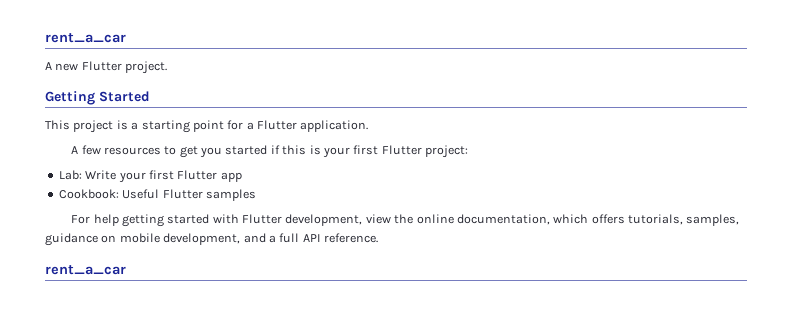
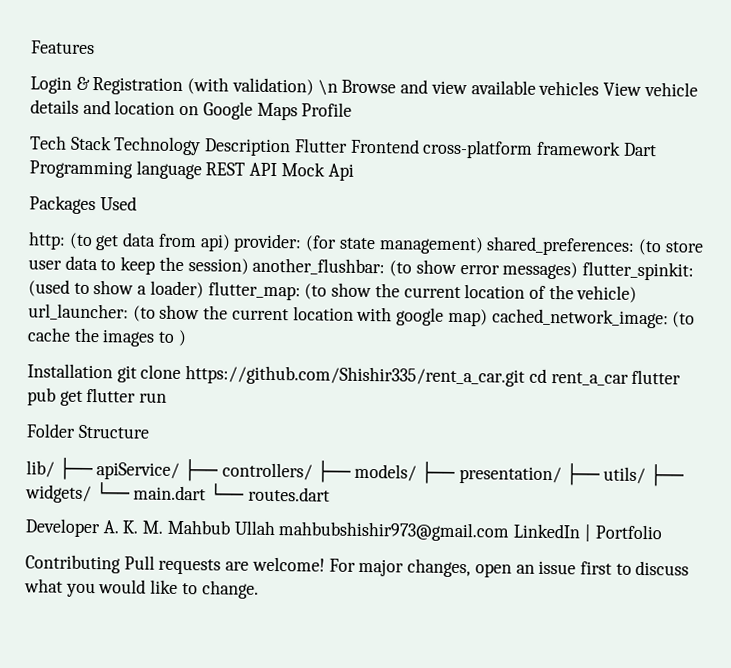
[45,33,126,43] [45,61,168,74] [45,91,150,105] [45,120,369,133] [71,145,469,158] [58,170,242,183] [58,189,256,201] [71,214,740,227] [45,233,378,246] [45,265,126,275] rent_a_car // A new Flutter project. // Getting Started // This project is a starting point for a Flutter application. // A few resources to get you started if this is your first Flutter project: // Lab: Write your first Flutter app // Cookbook: Useful Flutter samples // For help getting started with Flutter development, view the online documentation, which offers tutorials, samples, guidance on mobile development, and a full API reference. // rent_a_car -> [31,40,95,55] [30,76,698,97] [30,99,353,121] [29,135,657,159] [29,160,354,181] [29,195,137,215] [28,231,704,256] [28,255,694,281] [28,279,638,303] [28,303,696,329] [27,327,187,347] [27,363,682,387] [27,387,168,406] [26,423,149,439] [26,457,685,487] [25,482,330,504] [25,518,662,542] [25,554,690,578] [24,578,259,599] Features // Login & Registration (with validation) \n Browse and view available vehicles View vehicle details and location on Google Maps Profile // Tech Stack Technology Description Flutter Frontend cross-platform framework Dart Programming language REST API Mock Api // Packages Used // http: (to get data from api) provider: (for state management) shared_preferences: (to store user data to keep the session) another_flushbar: (to show error messages) flutter_spinkit: (used to show a loader) flutter_map: (to show the current location of the vehicle) url_launcher: (to show the current location with google map) cached_network_image: (to cache the images to ) // Installation git clone https://github.com/Shishir335/rent_a_car.git cd rent_a_car flutter pub get flutter run // Folder Structure // lib/ ├── apiService/ ├── controllers/ ├── models/ ├── presentation/ ├── utils/ ├── widgets/ └── main.dart └── routes.dart // Developer A. K. M. Mahbub Ullah mahbubshishir973@gmail.com LinkedIn | Portfolio // Contributing Pull requests are welcome! For major changes, open an issue first to discuss what you would like to change.

